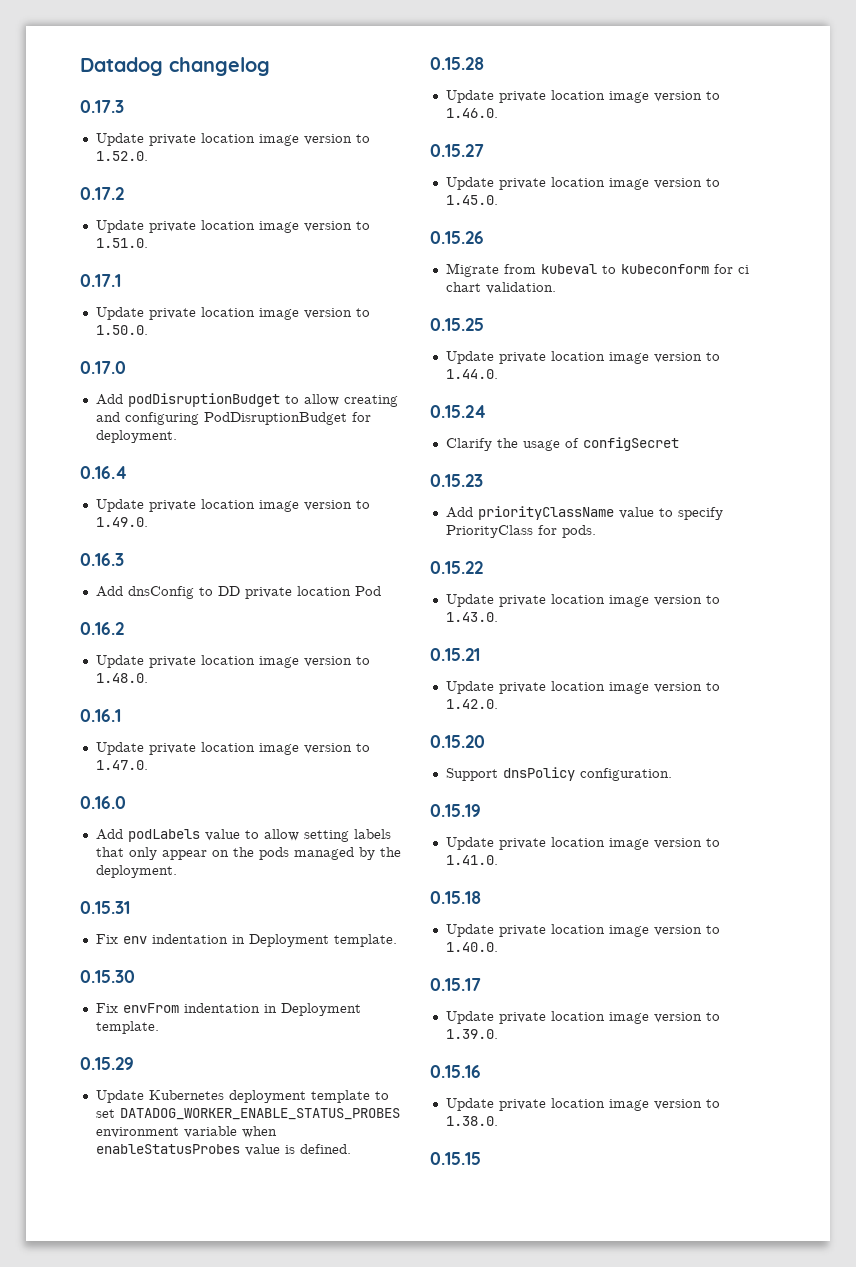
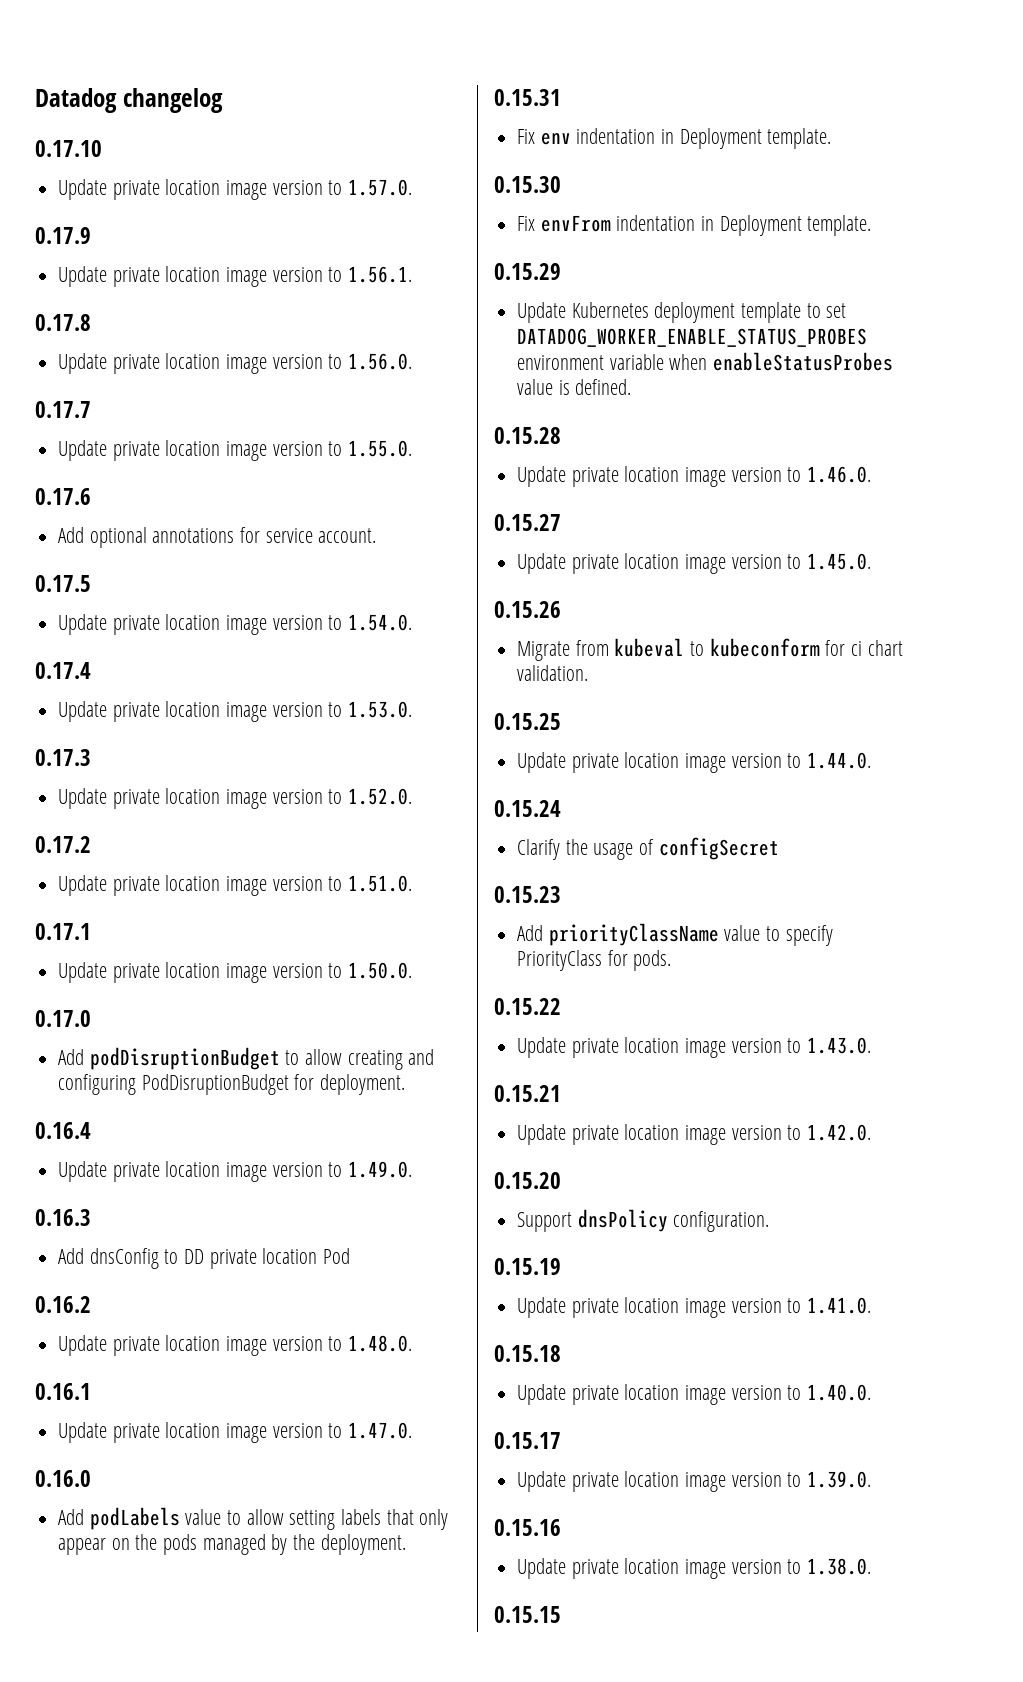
(270, 66) none -> [35,140,102,157] [58,179,413,200] [35,227,91,244] [58,266,413,287] [35,314,91,331] [58,353,413,374] [35,401,91,418] [58,440,413,461] [35,488,91,505] [58,527,377,548] [35,575,91,592] [58,614,413,635] [35,662,91,679] [58,701,413,722] // 0.17.10 // Update private location image version to 1.57.0. // 0.17.9 // Update private location image version to 1.56.1. // 0.17.8 // Update private location image version to 1.56.0. // 0.17.7 // Update private location image version to 1.55.0. // 0.17.6 // Add optional annotations for service account. // 0.17.5 // Update private location image version to 1.54.0. // 0.17.4 // Update private location image version to 1.53.0.

